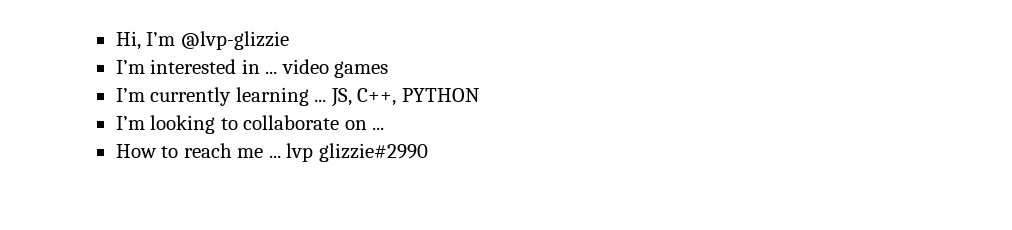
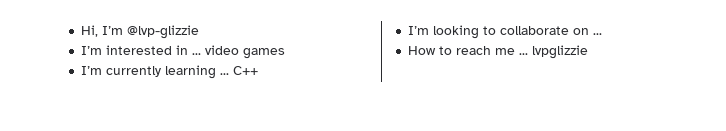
[330,88,480,107] JS, C++, PYTHON -> [233,66,259,75] C++
[286,143,428,162] lvp glizzie#2990 -> [532,45,589,59] lvpglizzie

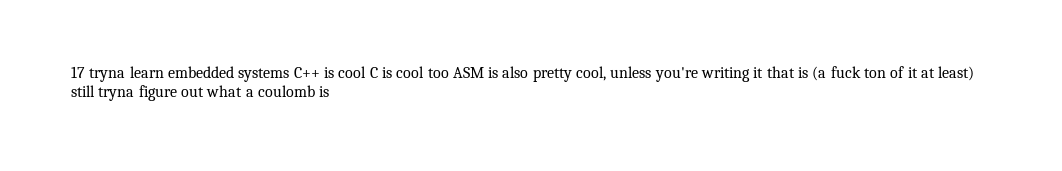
[81,25,200,39] [81,45,286,59] [81,65,259,79] [408,25,603,39] [408,45,589,59] Hi, I’m @lvp-glizzie // I’m interested in ... video games // I’m currently learning ... C++ // I’m looking to collaborate on ... // How to reach me ... lvpglizzie -> [71,66,975,82] [71,85,330,101] 17 tryna learn embedded systems C++ is cool C is cool too ASM is also pretty cool, unless you're writing it that is (a fuck ton of it at least) still tryna figure out what a coulomb is

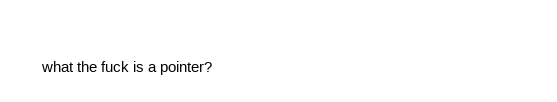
[71,66,975,82] [71,85,330,101] 17 tryna learn embedded systems C++ is cool C is cool too ASM is also pretty cool, unless you're writing it that is (a fuck ton of it at least) still tryna figure out what a coulomb is -> [41,61,213,75] what the fuck is a pointer?

